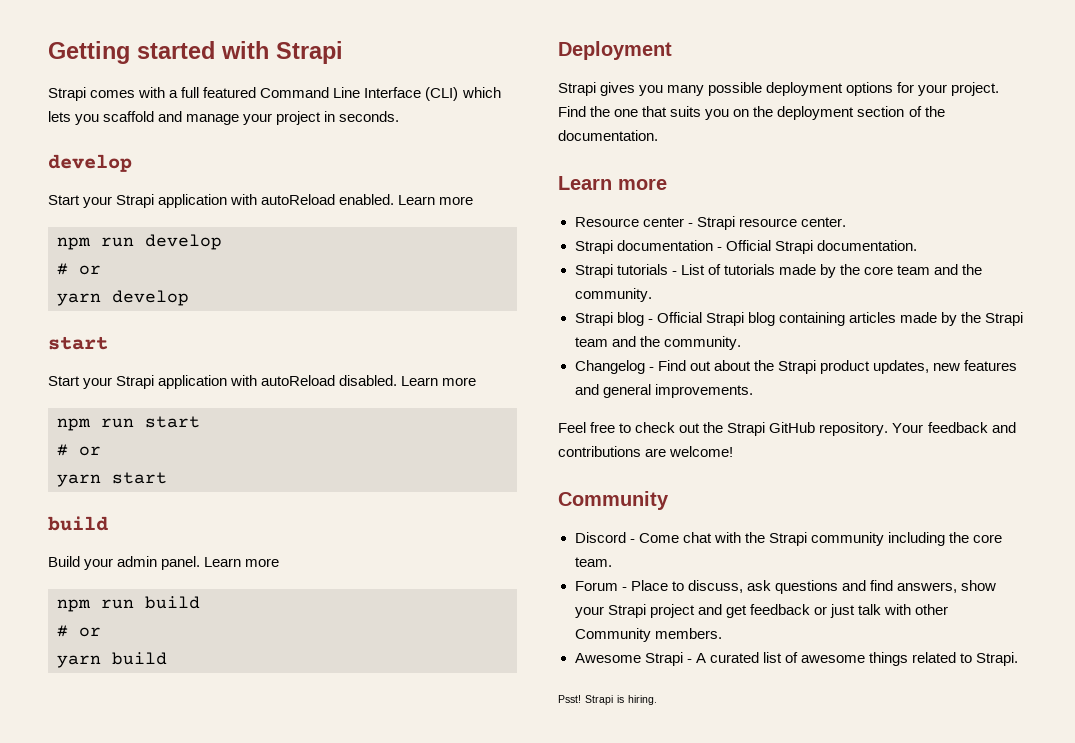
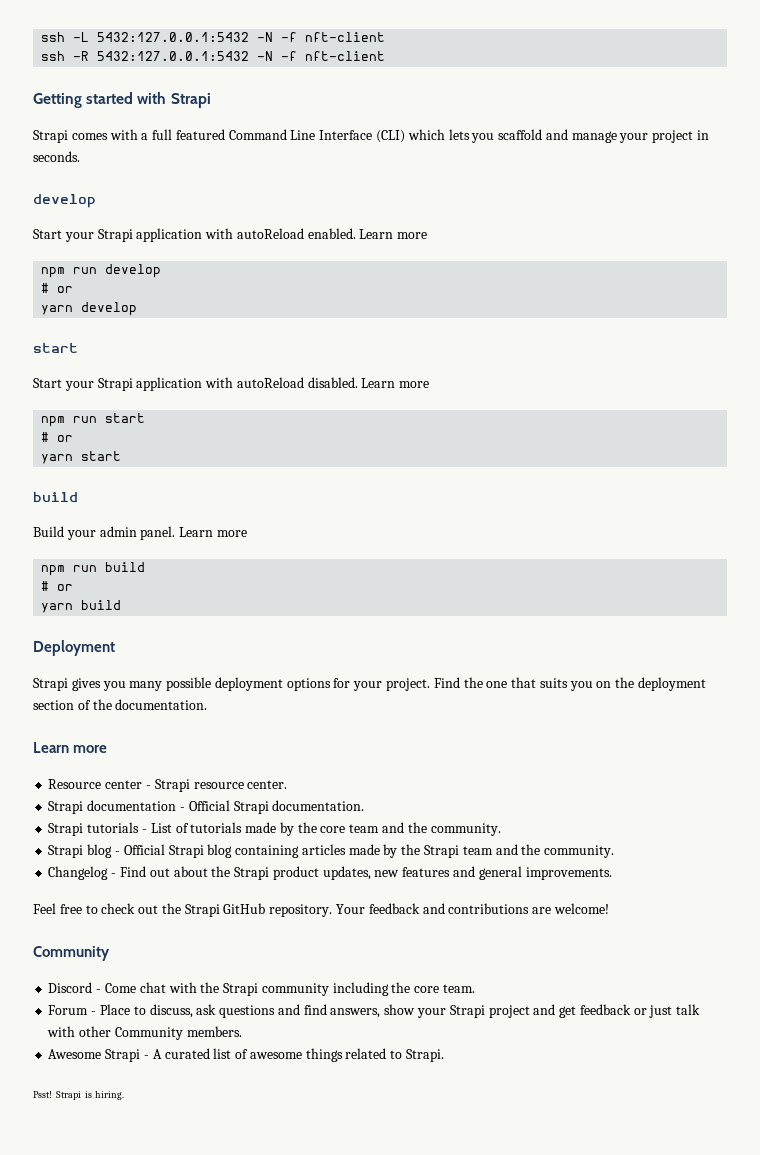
(48, 52) none -> [41,32,386,42] [41,51,386,61] ssh -L 5432:127.0.0.1:5432 -N -f nft-client // ssh -R 5432:127.0.0.1:5432 -N -f nft-client //

